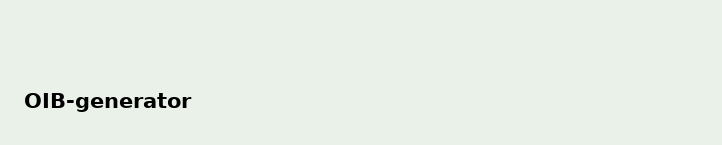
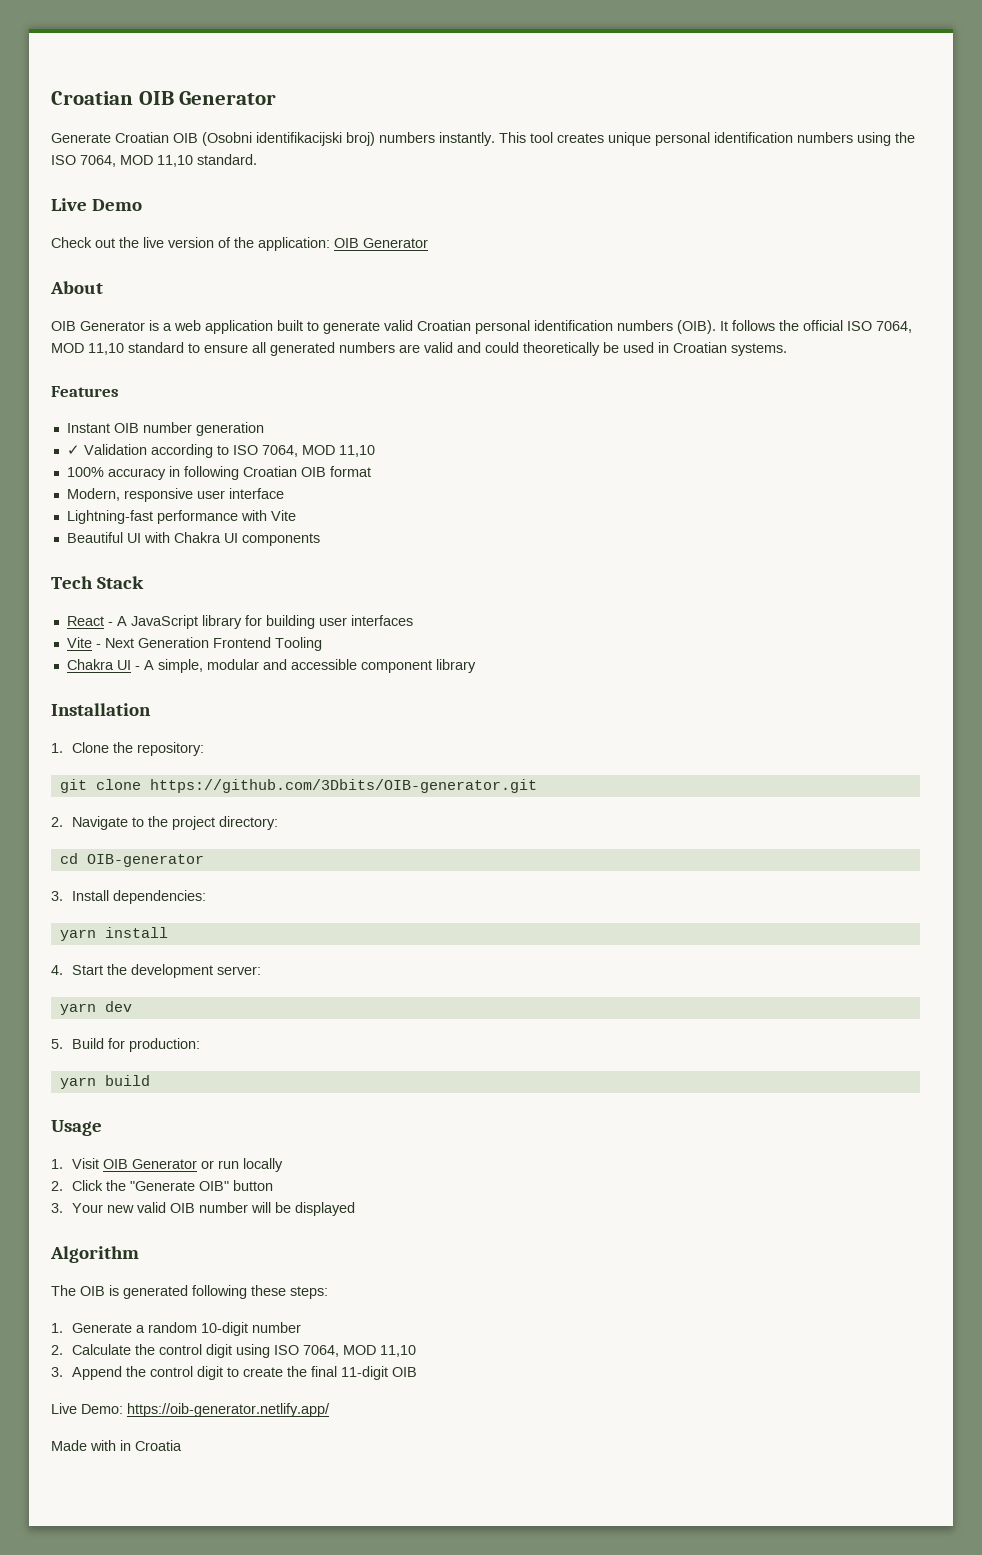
[24,93,192,112] OIB-generator -> [51,91,277,105] [51,132,915,146] [51,154,257,167] [51,198,142,211] [51,237,428,251] [50,281,103,294] [51,320,912,334] [51,342,787,356] [51,386,119,397] [66,422,264,436] [66,444,375,458] [66,466,371,480] [66,488,284,502] [66,510,296,524] [66,532,320,546] [51,576,144,589] [66,615,413,629] [66,637,322,651] [66,659,476,673] [51,703,151,716] [51,742,204,756] [59,779,537,793] [51,816,278,830] [59,853,204,867] [51,890,206,904] [59,927,168,941] [51,964,261,978] [59,1001,132,1015] [51,1038,200,1052] [59,1075,150,1089] [51,1120,102,1136] [51,1158,283,1172] [51,1180,273,1191] [51,1202,355,1216] [50,1246,139,1263] [51,1285,328,1299] [51,1322,301,1336] [51,1344,416,1358] [51,1366,417,1380] [51,1403,330,1417] [51,1440,182,1451] Croatian OIB Generator // Generate Croatian OIB (Osobni identifikacijski broj) numbers instantly. This tool creates unique personal identification numbers using the ISO 7064, MOD 11,10 standard. // Live Demo // Check out the live version of the application: OIB Generator // About // OIB Generator is a web application built to generate valid Croatian personal identification numbers (OIB). It follows the official ISO 7064, MOD 11,10 standard to ensure all generated numbers are valid and could theoretically be used in Croatian systems. // Features // Instant OIB number generation // ✓ Validation according to ISO 7064, MOD 11,10 // 100% accuracy in following Croatian OIB format // Modern, responsive user interface // Lightning-fast performance with Vite // Beautiful UI with Chakra UI components // Tech Stack // React - A JavaScript library for building user interfaces // Vite - Next Generation Frontend Tooling // Chakra UI - A simple, modular and accessible component library // Installation // 1. Clone the repository: // git clone https://github.com/3Dbits/OIB-generator.git // 2. Navigate to the project directory: // cd OIB-generator // 3. Install dependencies: // yarn install // 4. Start the development server: // yarn dev // 5. Build for production: // yarn build // Usage // 1. Visit OIB Generator or run locally // 2. Click the "Generate OIB" button // 3. Your new valid OIB number will be displayed // Algorithm // The OIB is generated following these steps: // 1. Generate a random 10-digit number // 2. Calculate the control digit using ISO 7064, MOD 11,10 // 3. Append the control digit to create the final 11-digit OIB // Live Demo: https://oib-generator.netlify.app/ // Made with in Croatia

